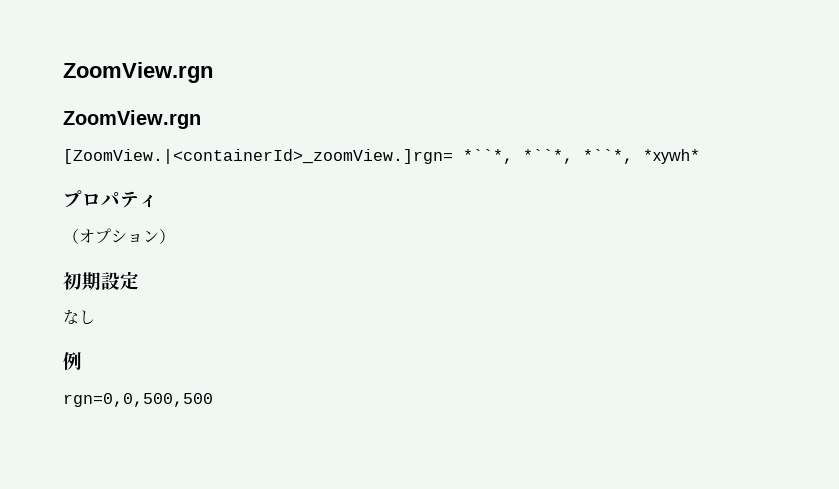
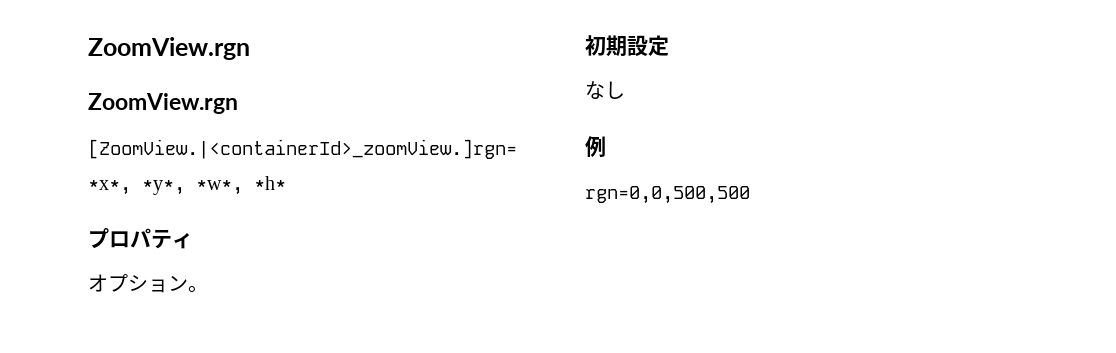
[463,149,700,164] *``*, *``*, *``*, *xywh* -> [88,176,286,195] *x*, *y*, *w*, *h*
[63,229,79,244] （ -> (193, 241) none
[159,229,175,244] ） -> [188,285,208,293] 。

